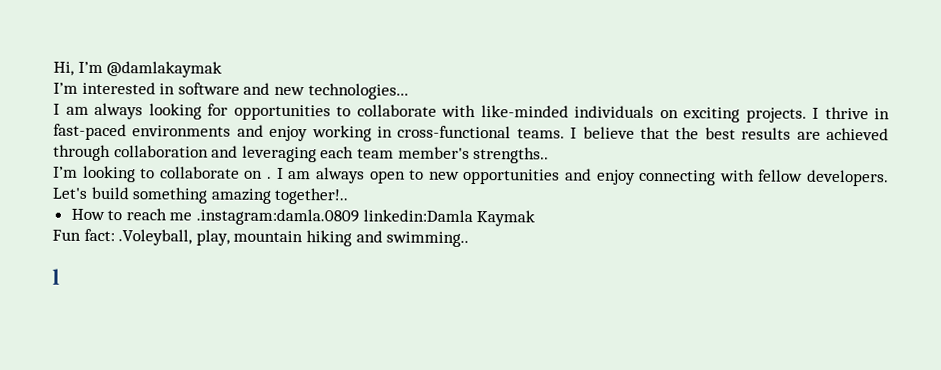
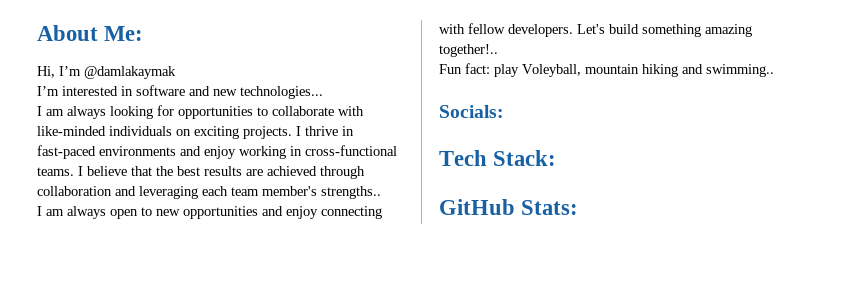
(53, 68) none -> [37,25,144,41] About Me: //
[53,165,273,183] I’m looking to collaborate on . -> (381, 192) none
[70,208,536,227] // How to reach me .instagram:damla.0809 linkedin:Damla Kaymak -> (498, 50) none
[118,229,230,246] .Voleyball, play, -> [494,64,581,77] play Voleyball,
[52,268,60,285] l -> [439,105,504,118] [439,150,557,166] [439,199,579,215] Socials: // Tech Stack: // GitHub Stats:

